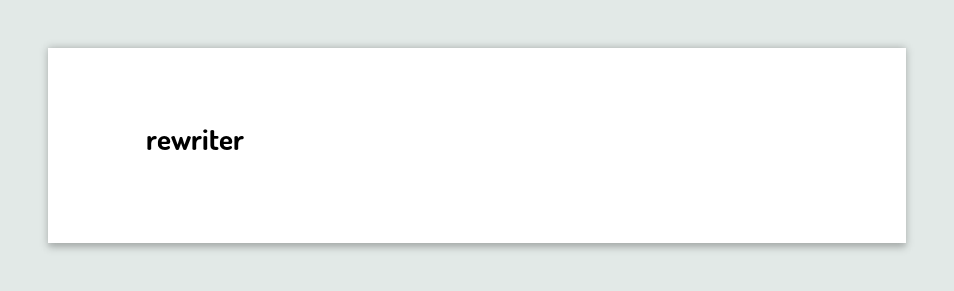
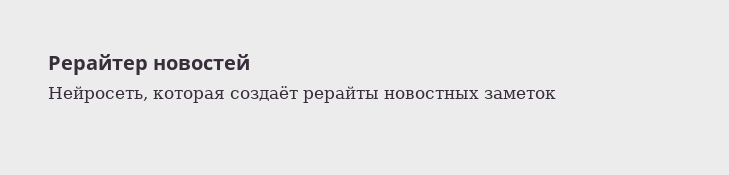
[146,129,244,150] rewriter -> [48,54,251,75] [48,86,556,103] Рерайтер новостей // Нейросеть, которая создаёт рерайты новостных заметок

